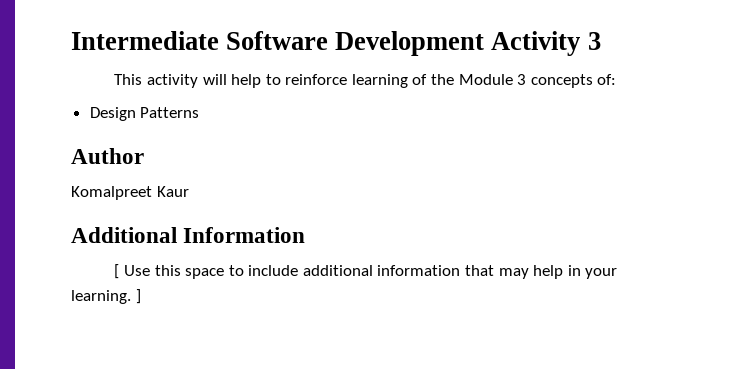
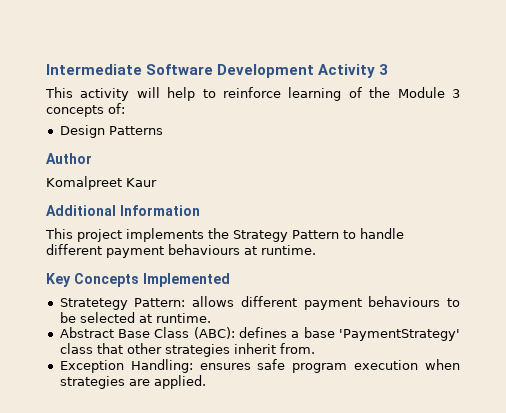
[114,264,618,279] [71,289,141,304] [ Use this space to include additional information that may help in your learning. ] -> [45,228,404,242] [46,244,316,258] [46,273,230,287] [59,296,460,310] [59,312,211,323] [59,327,460,341] [59,343,315,357] [59,359,460,373] [59,375,206,389] This project implements the Strategy Pattern to handle different payment behaviours at runtime. // Key Concepts Implemented // Stratetegy Pattern: allows different payment behaviours to be selected at runtime. // Abstract Base Class (ABC): defines a base 'PaymentStrategy' class that other strategies inherit from. // Exception Handling: ensures safe program execution when strategies are applied.

